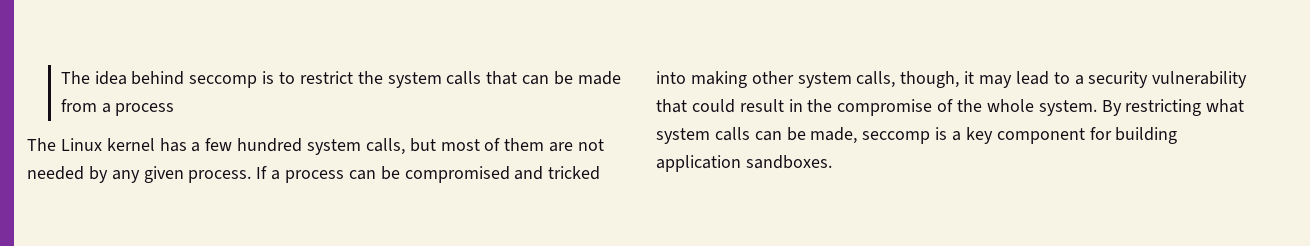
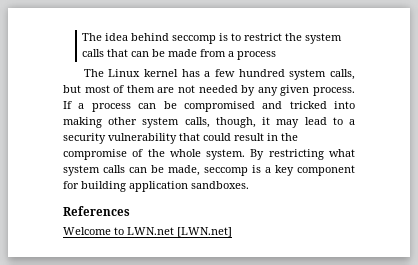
(832, 162) none -> [63,206,130,216] [63,227,232,237] // References // Welcome to LWN.net [LWN.net]

